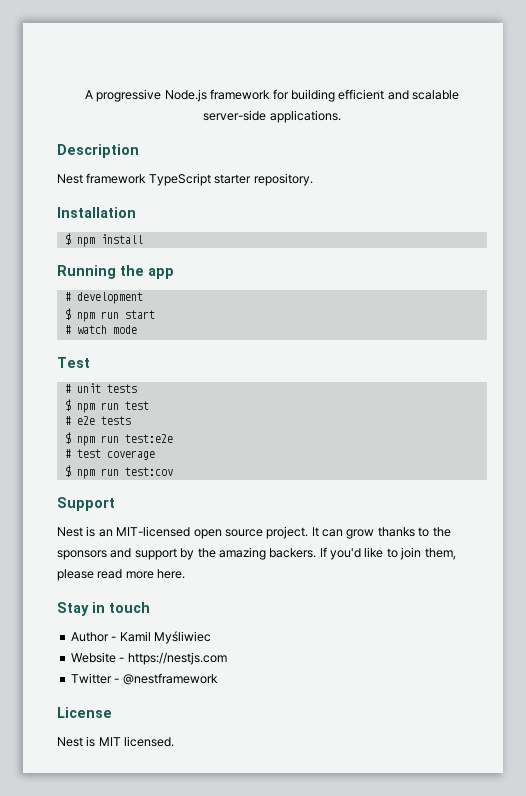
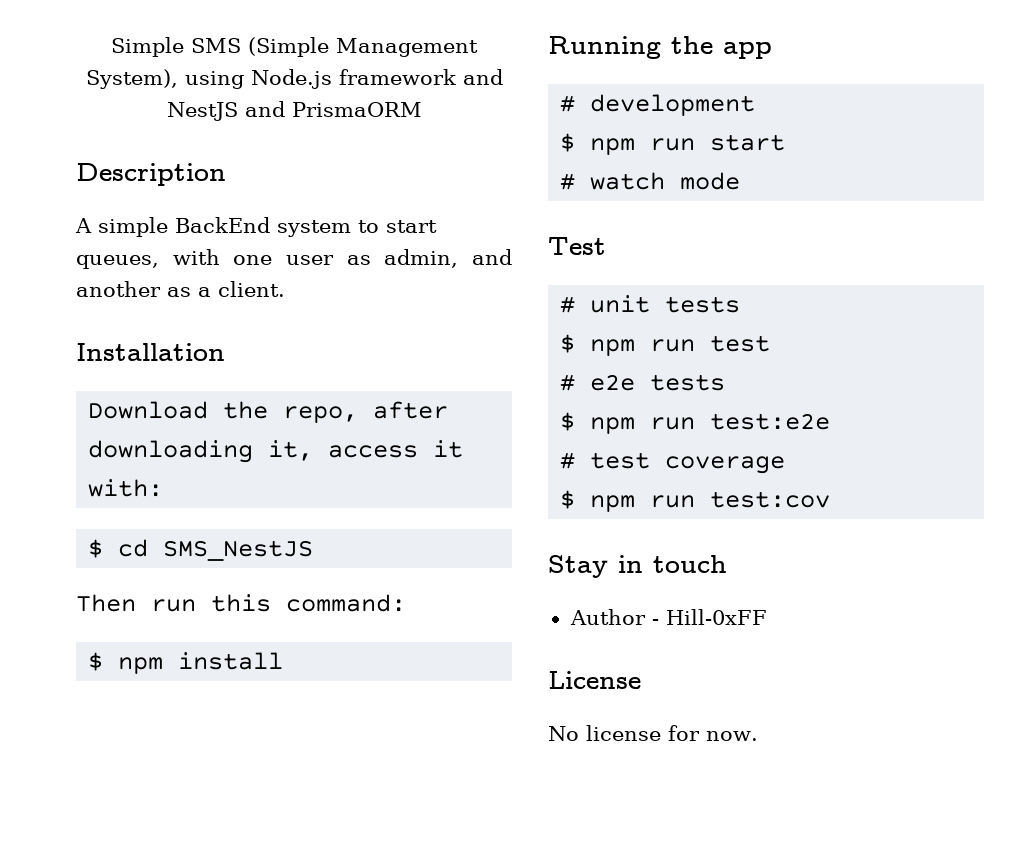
[85,89,459,102] [203,110,341,123] [57,144,139,158] [57,173,313,186] [57,207,136,218] A progressive Node.js framework for building efficient and scalable server-side applications. // Description // Nest framework TypeScript starter repository. // Installation -> [111,37,478,57] [85,69,503,89] [166,101,422,121] [76,163,226,186] [75,217,437,237] [76,249,512,269] [76,281,285,297] [76,343,225,361] [88,401,449,423] [88,440,464,463] [88,479,164,497] [88,539,314,561] [76,594,406,612] Simple SMS (Simple Management System), using Node.js framework and NestJS and PrismaORM // Description // A simple BackEnd system to start queues, with one user as admin, and another as a client. // Installation // Download the repo, after downloading it, access it with: // $ cd SMS_NestJS // Then run this command:
[57,497,115,511] [57,526,451,539] [57,547,456,560] [57,569,186,581] // Support // Nest is an MIT-licensed open source project. It can grow thanks to the sponsors and support by the amazing backers. If you'd like to join them, please read more here. -> (831, 499) none
[119,631,211,644] [70,652,227,665] [70,673,218,685] [57,707,112,718] [57,736,175,747] Kamil Myśliwiec // Website - https://nestjs.com // Twitter - @nestframework // License // Nest is MIT licensed. -> [665,609,767,625] [548,671,641,689] [548,725,758,741] Hill-0xFF // License // No license for now.

